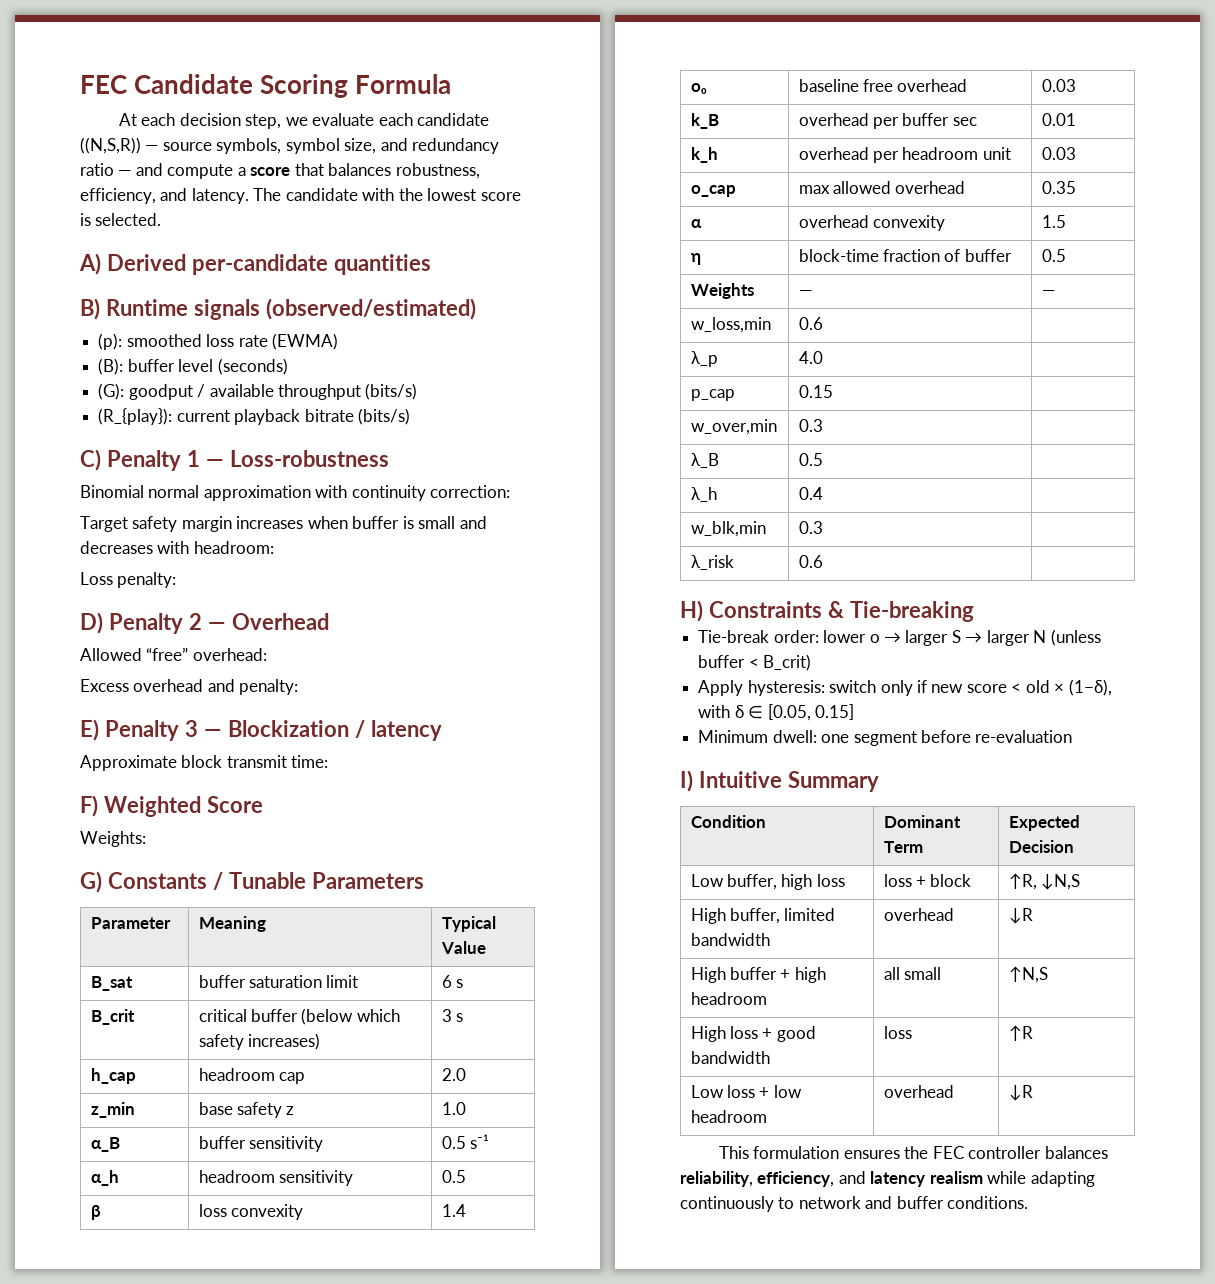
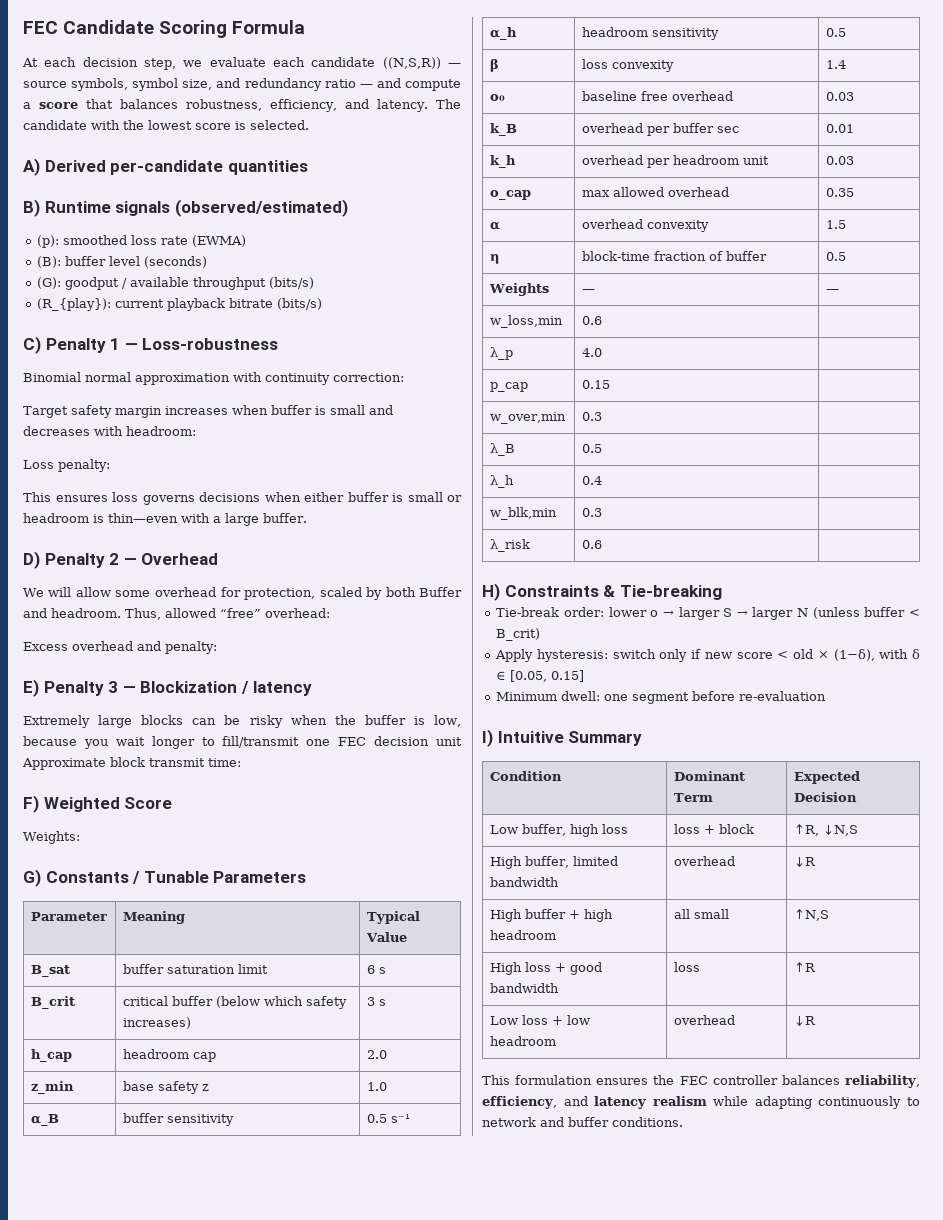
(177, 580) none -> [23,492,462,505] [23,513,307,526] // This ensures loss governs decisions when either buffer is small or headroom is thin—even with a large buffer.
[80,648,142,661] Allowed -> [23,587,462,600] [23,608,216,620] We will allow some overhead for protection, scaled by both Buffer and headroom. Thus, allowed
(442, 730) none -> [23,715,462,728] [23,736,463,749] Extremely large blocks can be risky when the buffer is low, because you wait longer to fill/transmit one FEC decision unit

